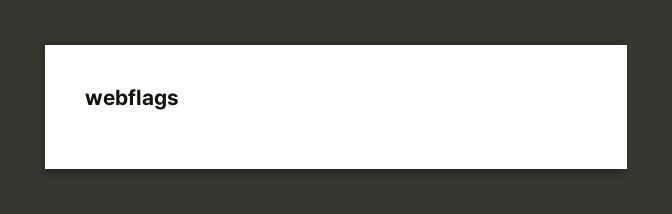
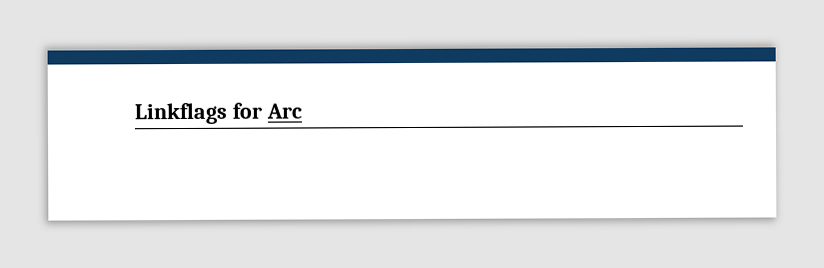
[85,89,179,110] webflags -> [134,102,302,125] Linkflags for Arc

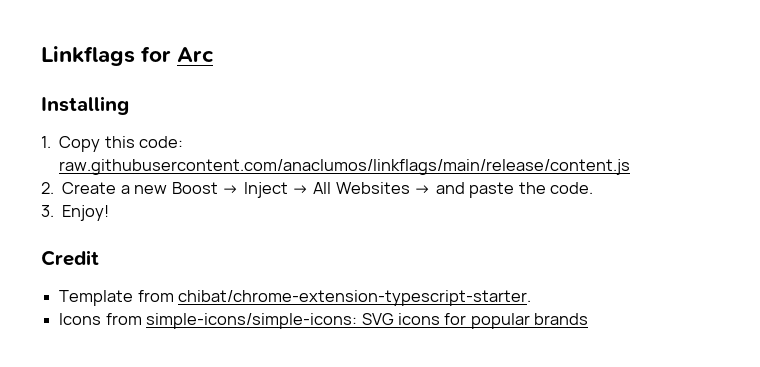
(302, 111) none -> [41,96,129,115] [41,136,184,152] [59,159,631,175] [41,182,594,198] [41,205,110,221] [41,250,99,266] [59,290,532,306] [59,313,589,329] // Installing // 1. Copy this code: raw.githubusercontent.com/anaclumos/linkflags/main/release/content.js // 2. Create a new Boost → Inject → All Websites → and paste the code. // 3. Enjoy! // Credit // Template from chibat/chrome-extension-typescript-starter. // Icons from simple-icons/simple-icons: SVG icons for popular brands

